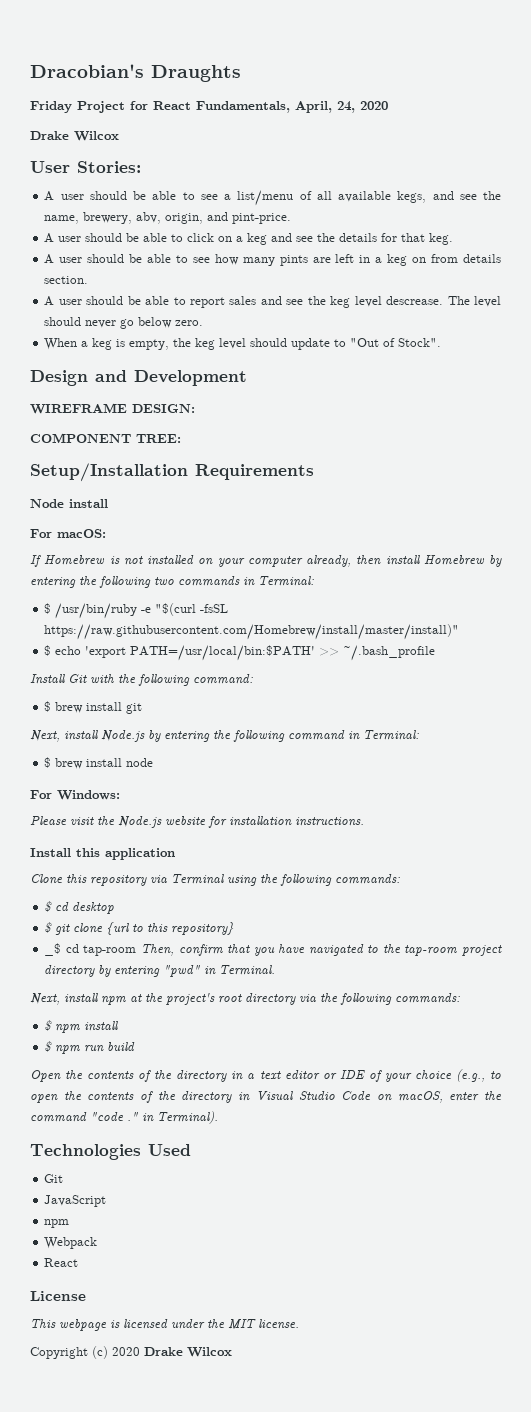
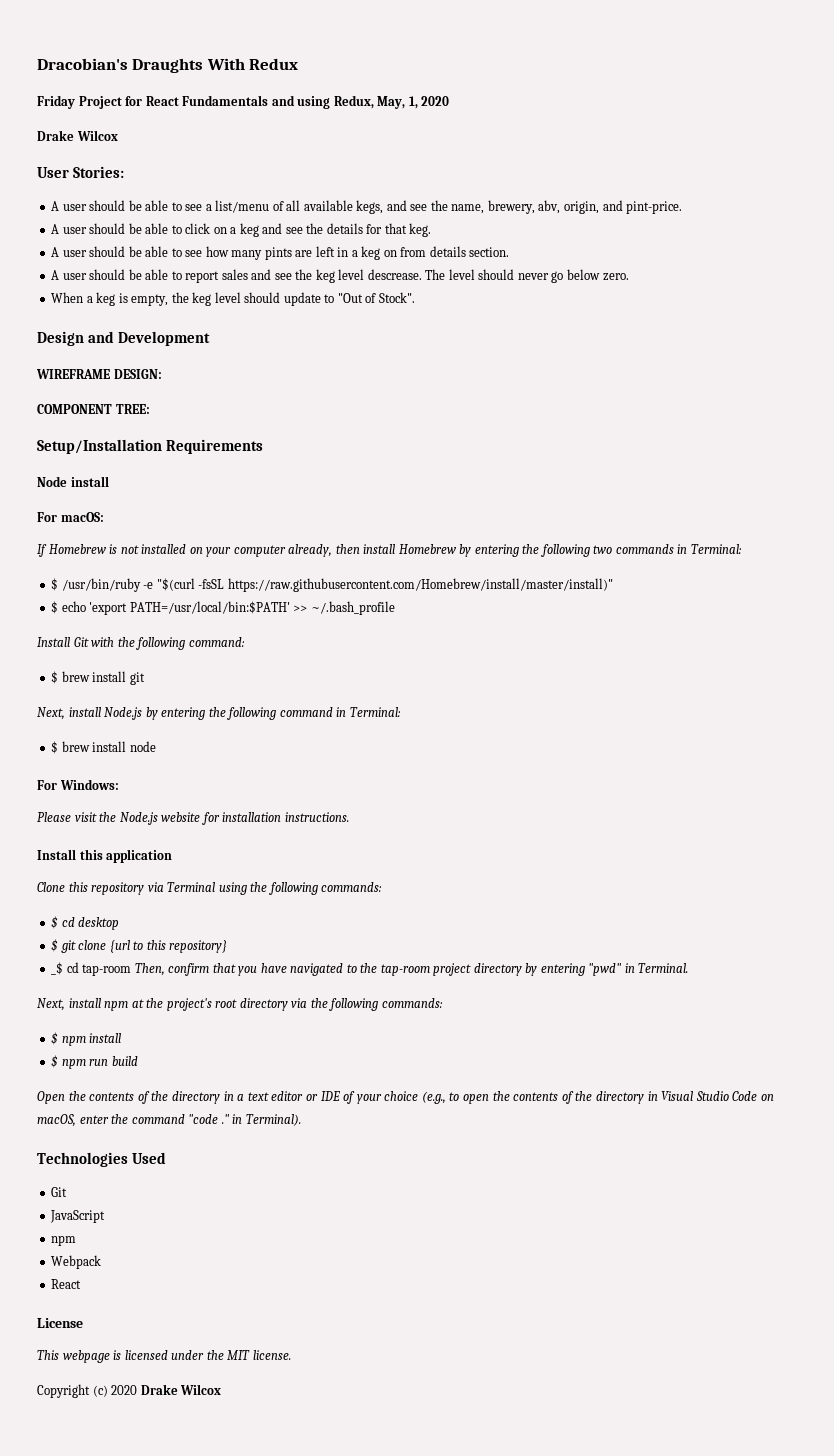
(241, 73) none -> [206,58,299,70] With Redux
[196,101,355,113] Fundamentals, April, 24, -> [182,95,418,109] Fundamentals and using Redux, May, 1,

